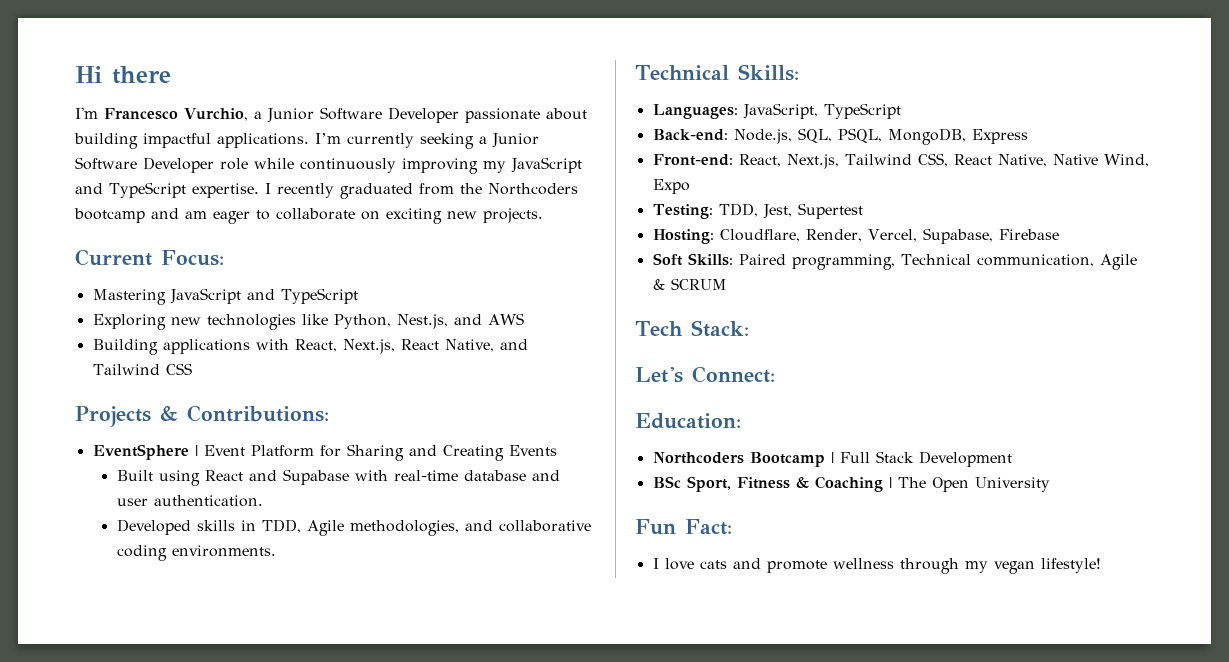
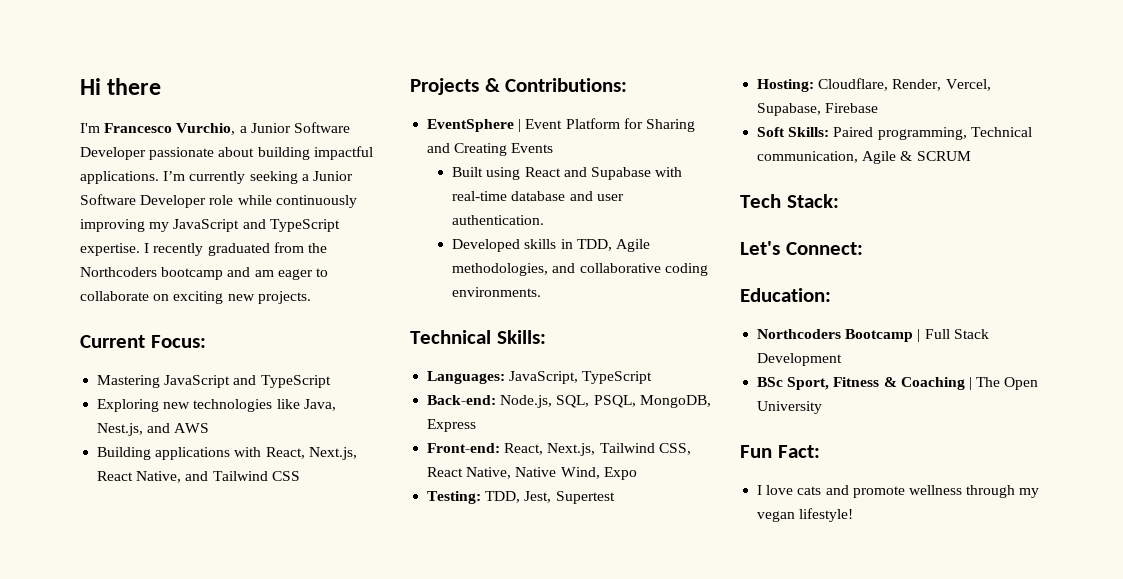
[333,314,391,329] Python, -> [303,399,336,411] Java,

